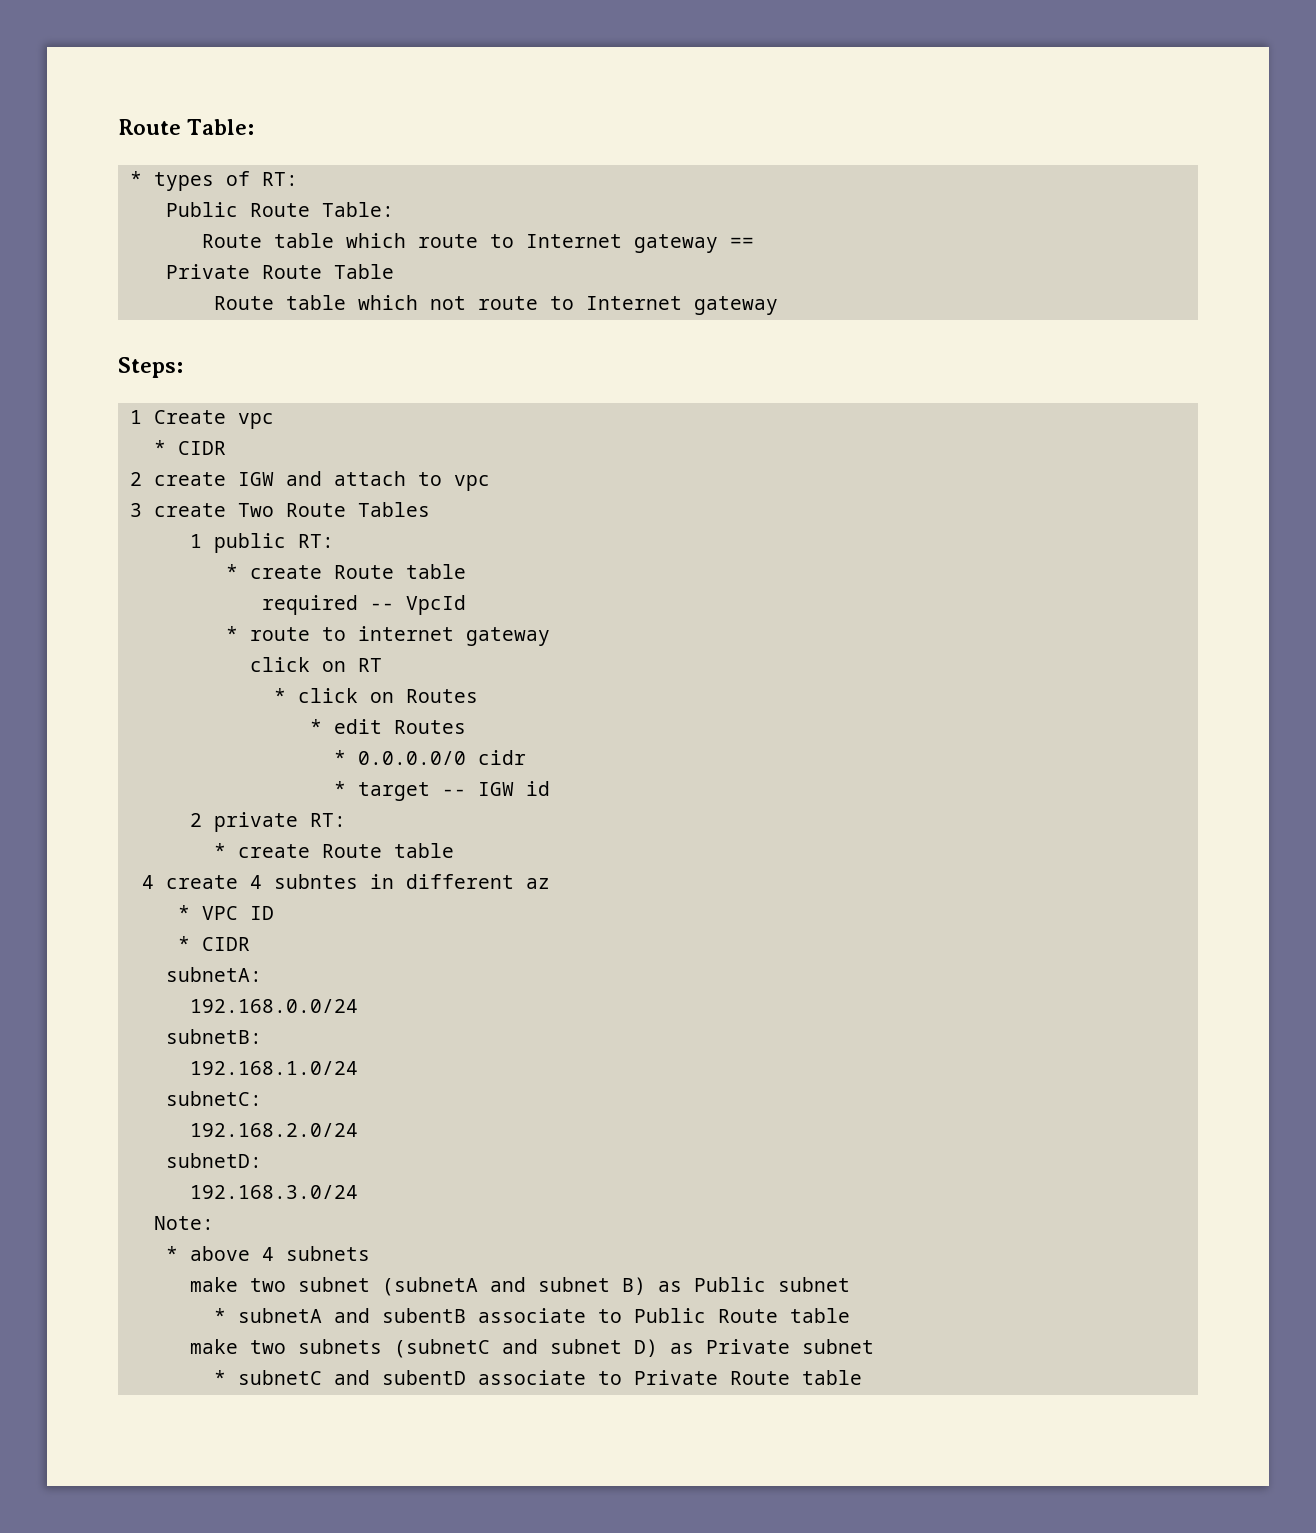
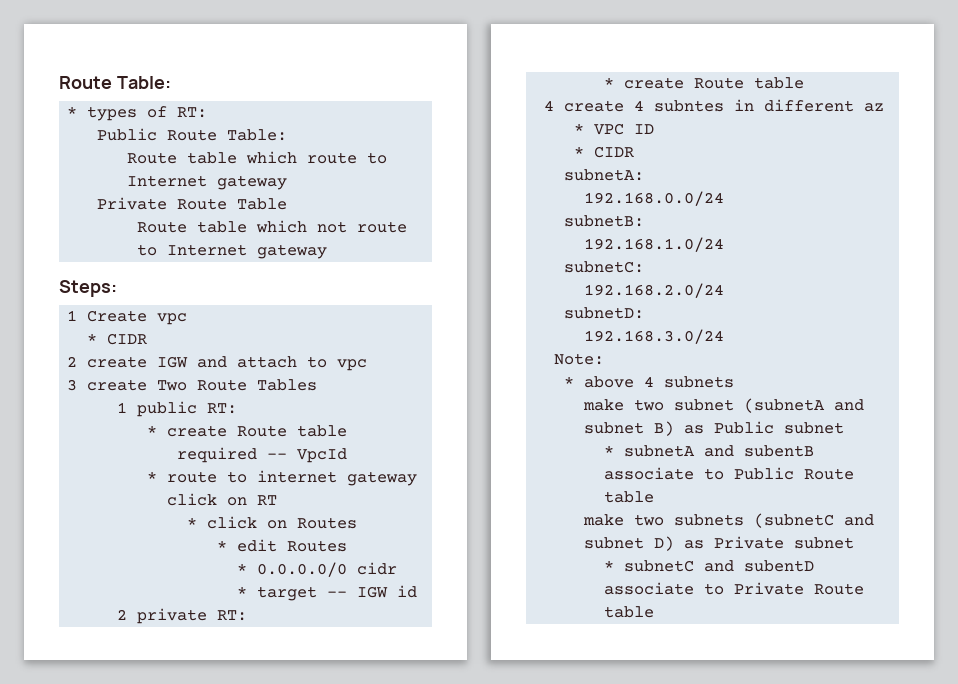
[730,237,755,248] == -> (288, 182) none

